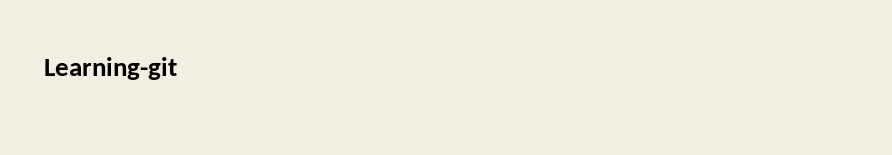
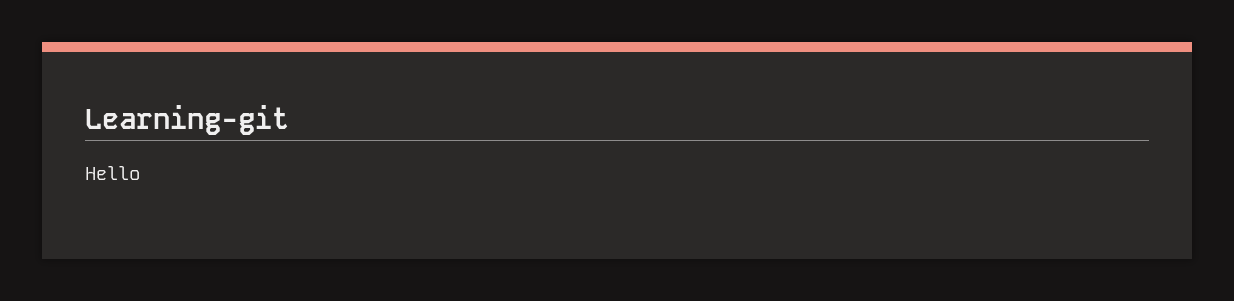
(177, 68) none -> [85,166,140,180] // Hello

